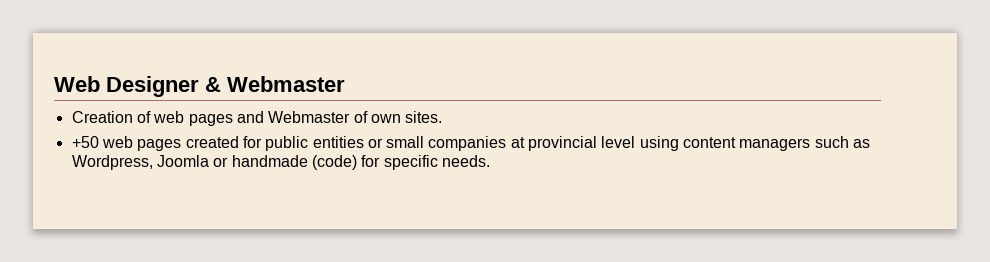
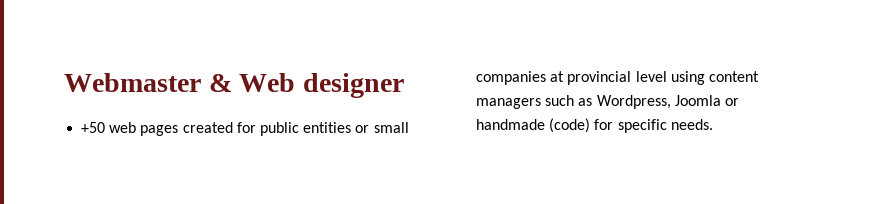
[54,76,345,97] [71,111,443,126] Web Designer & Webmaster // Creation of web pages and Webmaster of own sites. -> [64,73,404,98] Webmaster & Web designer

